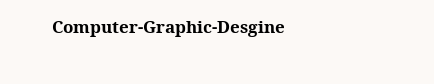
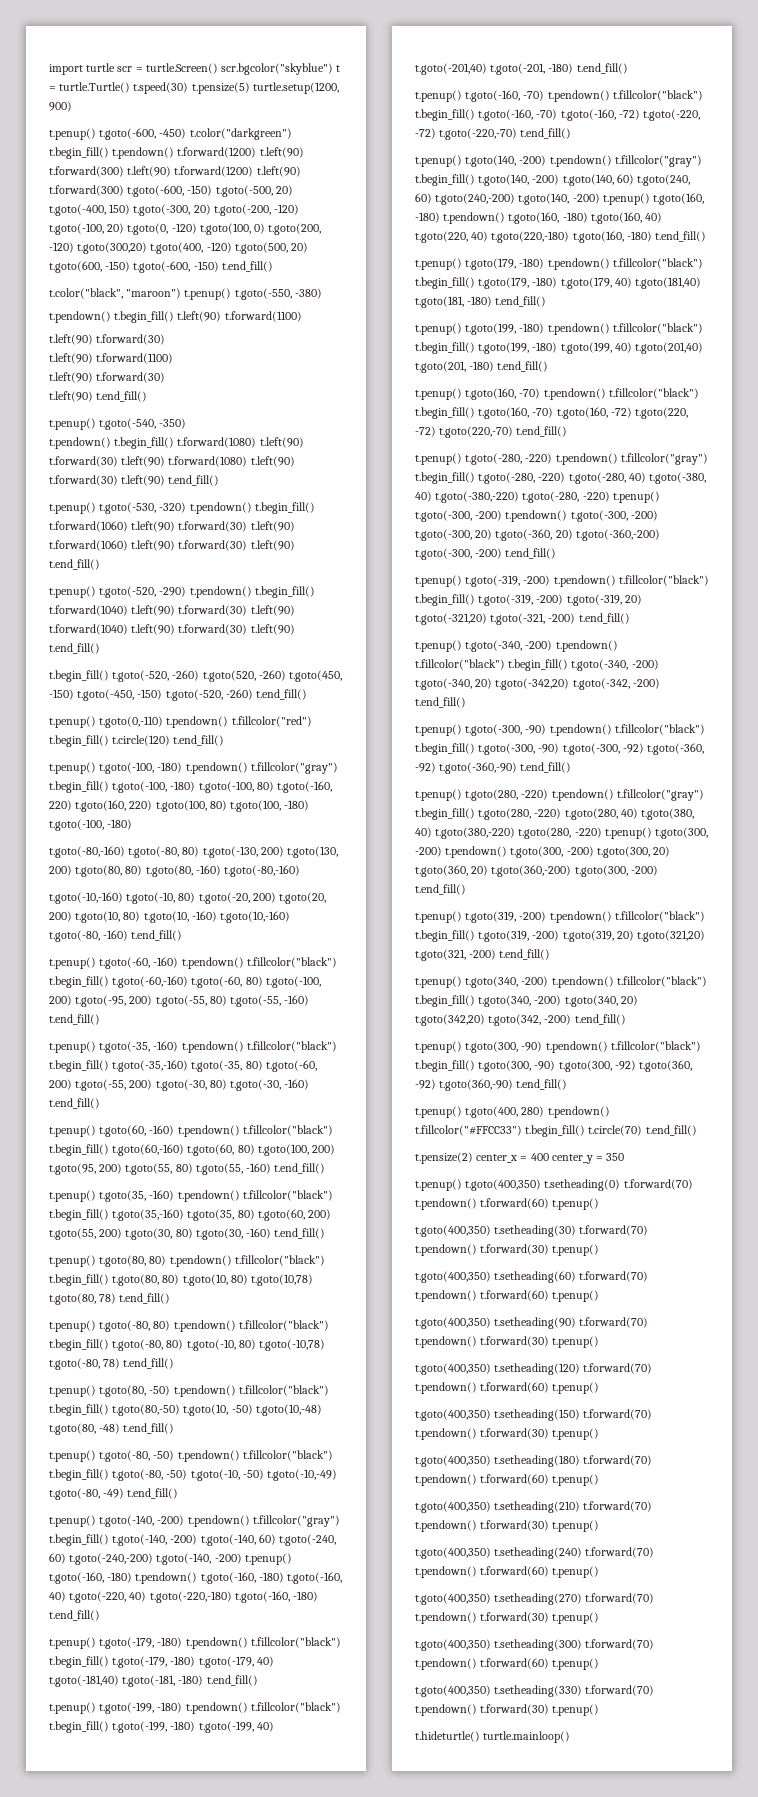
[52,21,285,37] Computer-Graphic-Desgine -> [49,63,341,75] [49,82,339,94] [49,101,72,112] [49,128,292,140] [49,147,304,159] [49,166,301,177] [49,185,293,197] [49,204,300,216] [49,223,322,235] [49,242,309,254] [49,261,273,273] [49,288,322,300] [49,311,302,323] [49,334,166,345] [49,353,174,364] [49,372,166,383] [49,391,148,402] [49,418,187,430] [49,437,304,449] [49,456,295,467] [49,475,220,486] [49,502,315,514] [49,521,295,532] [49,540,295,551] [49,559,100,570] [49,586,315,598] [49,605,295,616] [49,624,295,635] [49,643,100,654] [49,670,343,682] [49,689,308,701] [49,716,312,728] [49,735,225,747] [49,762,338,774] [49,781,333,793] [49,800,310,812] [49,819,133,831] [49,846,339,858] [49,865,301,877] [49,892,327,904] [49,911,291,923] [49,930,183,942] [49,957,337,969] [49,976,321,988] [49,995,310,1007] [49,1014,100,1025] [49,1041,337,1053] [49,1060,317,1072] [49,1079,310,1091] [49,1098,100,1109] [49,1125,333,1137] [49,1144,336,1156] [49,1163,326,1175] [49,1190,333,1202] [49,1209,332,1221] [49,1228,326,1240] [49,1255,325,1267] [49,1274,314,1286] [49,1293,171,1305] [49,1320,329,1332] [49,1339,326,1351] [49,1358,175,1370] [49,1385,329,1397] [49,1404,322,1416] [49,1423,175,1435] [49,1450,333,1462] [49,1469,338,1481] [49,1488,179,1500] [49,1515,340,1527] [49,1534,337,1546] [49,1553,292,1565] [49,1572,343,1584] [49,1591,319,1603] [49,1610,100,1621] [49,1637,341,1649] [49,1656,274,1668] [49,1675,258,1687] [49,1702,341,1714] [49,1721,274,1733] [415,63,628,75] [415,90,703,102] [415,109,701,121] [415,128,572,140] [415,155,702,167] [415,174,691,186] [415,193,705,205] [415,212,663,224] [415,231,707,243] [415,258,703,270] [415,277,702,289] [415,296,547,308] [415,323,703,335] [415,342,704,354] [415,361,549,373] [415,388,699,400] [415,407,689,419] [415,426,568,438] [415,453,708,465] [415,472,707,484] [415,491,660,503] [415,510,658,522] [415,529,660,541] [415,548,557,560] [415,575,709,587] [415,594,642,606] [415,613,630,625] [415,640,618,652] [415,659,659,671] [415,678,660,690] [415,697,466,708] [415,724,705,736] [415,743,705,755] [415,762,572,774] [415,789,704,801] [415,808,695,820] [415,827,709,839] [415,846,671,858] [415,865,658,877] [415,884,466,895] [415,911,705,923] [415,930,706,942] [415,949,551,961] [415,976,707,988] [415,995,638,1007] [415,1014,626,1026] [415,1041,701,1053] [415,1060,693,1072] [415,1079,568,1091] [415,1106,610,1118] [415,1125,697,1137] [415,1152,625,1164] [415,1179,693,1191] [415,1198,600,1210] [415,1225,649,1237] [415,1244,600,1256] [415,1271,649,1283] [415,1290,600,1302] [415,1317,649,1329] [415,1336,600,1348] [415,1363,653,1375] [415,1382,600,1394] [415,1409,653,1421] [415,1428,600,1440] [415,1455,653,1467] [415,1474,600,1486] [415,1501,653,1513] [415,1520,600,1532] [415,1547,655,1559] [415,1566,600,1578] [415,1593,655,1605] [415,1612,600,1624] [415,1639,655,1651] [415,1658,600,1670] [415,1685,655,1697] [415,1704,600,1716] [415,1731,571,1743] import turtle scr = turtle.Screen() scr.bgcolor("skyblue") t = turtle.Turtle() t.speed(30) t.pensize(5) turtle.setup(1200, 900) // t.penup() t.goto(-600, -450) t.color("darkgreen") t.begin_fill() t.pendown() t.forward(1200) t.left(90) t.forward(300) t.left(90) t.forward(1200) t.left(90) t.forward(300) t.goto(-600, -150) t.goto(-500, 20) t.goto(-400, 150) t.goto(-300, 20) t.goto(-200, -120) t.goto(-100, 20) t.goto(0, -120) t.goto(100, 0) t.goto(200, -120) t.goto(300,20) t.goto(400, -120) t.goto(500, 20) t.goto(600, -150) t.goto(-600, -150) t.end_fill() // t.color("black", "maroon") t.penup() t.goto(-550, -380) // t.pendown() t.begin_fill() t.left(90) t.forward(1100) // t.left(90) t.forward(30) // t.left(90) t.forward(1100) // t.left(90) t.forward(30) // t.left(90) t.end_fill() // t.penup() t.goto(-540, -350) // t.pendown() t.begin_fill() t.forward(1080) t.left(90) t.forward(30) t.left(90) t.forward(1080) t.left(90) t.forward(30) t.left(90) t.end_fill() // t.penup() t.goto(-530, -320) t.pendown() t.begin_fill() t.forward(1060) t.left(90) t.forward(30) t.left(90) t.forward(1060) t.left(90) t.forward(30) t.left(90) t.end_fill() // t.penup() t.goto(-520, -290) t.pendown() t.begin_fill() t.forward(1040) t.left(90) t.forward(30) t.left(90) t.forward(1040) t.left(90) t.forward(30) t.left(90) t.end_fill() // t.begin_fill() t.goto(-520, -260) t.goto(520, -260) t.goto(450, -150) t.goto(-450, -150) t.goto(-520, -260) t.end_fill() // t.penup() t.goto(0,-110) t.pendown() t.fillcolor("red") t.begin_fill() t.circle(120) t.end_fill() // t.penup() t.goto(-100, -180) t.pendown() t.fillcolor("gray") t.begin_fill() t.goto(-100, -180) t.goto(-100, 80) t.goto(-160, 220) t.goto(160, 220) t.goto(100, 80) t.goto(100, -180) t.goto(-100, -180) // t.goto(-80,-160) t.goto(-80, 80) t.goto(-130, 200) t.goto(130, 200) t.goto(80, 80) t.goto(80, -160) t.goto(-80,-160) // t.goto(-10,-160) t.goto(-10, 80) t.goto(-20, 200) t.goto(20, 200) t.goto(10, 80) t.goto(10, -160) t.goto(10,-160) t.goto(-80, -160) t.end_fill() // t.penup() t.goto(-60, -160) t.pendown() t.fillcolor("black") t.begin_fill() t.goto(-60,-160) t.goto(-60, 80) t.goto(-100, 200) t.goto(-95, 200) t.goto(-55, 80) t.goto(-55, -160) t.end_fill() // t.penup() t.goto(-35, -160) t.pendown() t.fillcolor("black") t.begin_fill() t.goto(-35,-160) t.goto(-35, 80) t.goto(-60, 200) t.goto(-55, 200) t.goto(-30, 80) t.goto(-30, -160) t.end_fill() // t.penup() t.goto(60, -160) t.pendown() t.fillcolor("black") t.begin_fill() t.goto(60,-160) t.goto(60, 80) t.goto(100, 200) t.goto(95, 200) t.goto(55, 80) t.goto(55, -160) t.end_fill() // t.penup() t.goto(35, -160) t.pendown() t.fillcolor("black") t.begin_fill() t.goto(35,-160) t.goto(35, 80) t.goto(60, 200) t.goto(55, 200) t.goto(30, 80) t.goto(30, -160) t.end_fill() // t.penup() t.goto(80, 80) t.pendown() t.fillcolor("black") t.begin_fill() t.goto(80, 80) t.goto(10, 80) t.goto(10,78) t.goto(80, 78) t.end_fill() // t.penup() t.goto(-80, 80) t.pendown() t.fillcolor("black") t.begin_fill() t.goto(-80, 80) t.goto(-10, 80) t.goto(-10,78) t.goto(-80, 78) t.end_fill() // t.penup() t.goto(80, -50) t.pendown() t.fillcolor("black") t.begin_fill() t.goto(80,-50) t.goto(10, -50) t.goto(10,-48) t.goto(80, -48) t.end_fill() // t.penup() t.goto(-80, -50) t.pendown() t.fillcolor("black") t.begin_fill() t.goto(-80, -50) t.goto(-10, -50) t.goto(-10,-49) t.goto(-80, -49) t.end_fill() // t.penup() t.goto(-140, -200) t.pendown() t.fillcolor("gray") t.begin_fill() t.goto(-140, -200) t.goto(-140, 60) t.goto(-240, 60) t.goto(-240,-200) t.goto(-140, -200) t.penup() t.goto(-160, -180) t.pendown() t.goto(-160, -180) t.goto(-160, 40) t.goto(-220, 40) t.goto(-220,-180) t.goto(-160, -180) t.end_fill() // t.penup() t.goto(-179, -180) t.pendown() t.fillcolor("black") t.begin_fill() t.goto(-179, -180) t.goto(-179, 40) t.goto(-181,40) t.goto(-181, -180) t.end_fill() // t.penup() t.goto(-199, -180) t.pendown() t.fillcolor("black") t.begin_fill() t.goto(-199, -180) t.goto(-199, 40) t.goto(-201,40) t.goto(-201, -180) t.end_fill() // t.penup() t.goto(-160, -70) t.pendown() t.fillcolor("black") t.begin_fill() t.goto(-160, -70) t.goto(-160, -72) t.goto(-220, -72) t.goto(-220,-70) t.end_fill() // t.penup() t.goto(140, -200) t.pendown() t.fillcolor("gray") t.begin_fill() t.goto(140, -200) t.goto(140, 60) t.goto(240, 60) t.goto(240,-200) t.goto(140, -200) t.penup() t.goto(160, -180) t.pendown() t.goto(160, -180) t.goto(160, 40) t.goto(220, 40) t.goto(220,-180) t.goto(160, -180) t.end_fill() // t.penup() t.goto(179, -180) t.pendown() t.fillcolor("black") t.begin_fill() t.goto(179, -180) t.goto(179, 40) t.goto(181,40) t.goto(181, -180) t.end_fill() // t.penup() t.goto(199, -180) t.pendown() t.fillcolor("black") t.begin_fill() t.goto(199, -180) t.goto(199, 40) t.goto(201,40) t.goto(201, -180) t.end_fill() // t.penup() t.goto(160, -70) t.pendown() t.fillcolor("black") t.begin_fill() t.goto(160, -70) t.goto(160, -72) t.goto(220, -72) t.goto(220,-70) t.end_fill() // t.penup() t.goto(-280, -220) t.pendown() t.fillcolor("gray") t.begin_fill() t.goto(-280, -220) t.goto(-280, 40) t.goto(-380, 40) t.goto(-380,-220) t.goto(-280, -220) t.penup() t.goto(-300, -200) t.pendown() t.goto(-300, -200) t.goto(-300, 20) t.goto(-360, 20) t.goto(-360,-200) t.goto(-300, -200) t.end_fill() // t.penup() t.goto(-319, -200) t.pendown() t.fillcolor("black") t.begin_fill() t.goto(-319, -200) t.goto(-319, 20) t.goto(-321,20) t.goto(-321, -200) t.end_fill() // t.penup() t.goto(-340, -200) t.pendown() t.fillcolor("black") t.begin_fill() t.goto(-340, -200) t.goto(-340, 20) t.goto(-342,20) t.goto(-342, -200) t.end_fill() // t.penup() t.goto(-300, -90) t.pendown() t.fillcolor("black") t.begin_fill() t.goto(-300, -90) t.goto(-300, -92) t.goto(-360, -92) t.goto(-360,-90) t.end_fill() // t.penup() t.goto(280, -220) t.pendown() t.fillcolor("gray") t.begin_fill() t.goto(280, -220) t.goto(280, 40) t.goto(380, 40) t.goto(380,-220) t.goto(280, -220) t.penup() t.goto(300, -200) t.pendown() t.goto(300, -200) t.goto(300, 20) t.goto(360, 20) t.goto(360,-200) t.goto(300, -200) t.end_fill() // t.penup() t.goto(319, -200) t.pendown() t.fillcolor("black") t.begin_fill() t.goto(319, -200) t.goto(319, 20) t.goto(321,20) t.goto(321, -200) t.end_fill() // t.penup() t.goto(340, -200) t.pendown() t.fillcolor("black") t.begin_fill() t.goto(340, -200) t.goto(340, 20) t.goto(342,20) t.goto(342, -200) t.end_fill() // t.penup() t.goto(300, -90) t.pendown() t.fillcolor("black") t.begin_fill() t.goto(300, -90) t.goto(300, -92) t.goto(360, -92) t.goto(360,-90) t.end_fill() // t.penup() t.goto(400, 280) t.pendown() t.fillcolor("#FFCC33") t.begin_fill() t.circle(70) t.end_fill() // t.pensize(2) center_x = 400 center_y = 350 // t.penup() t.goto(400,350) t.setheading(0) t.forward(70) t.pendown() t.forward(60) t.penup() // t.goto(400,350) t.setheading(30) t.forward(70) t.pendown() t.forward(30) t.penup() // t.goto(400,350) t.setheading(60) t.forward(70) t.pendown() t.forward(60) t.penup() // t.goto(400,350) t.setheading(90) t.forward(70) t.pendown() t.forward(30) t.penup() // t.goto(400,350) t.setheading(120) t.forward(70) t.pendown() t.forward(60) t.penup() // t.goto(400,350) t.setheading(150) t.forward(70) t.pendown() t.forward(30) t.penup() // t.goto(400,350) t.setheading(180) t.forward(70) t.pendown() t.forward(60) t.penup() // t.goto(400,350) t.setheading(210) t.forward(70) t.pendown() t.forward(30) t.penup() // t.goto(400,350) t.setheading(240) t.forward(70) t.pendown() t.forward(60) t.penup() // t.goto(400,350) t.setheading(270) t.forward(70) t.pendown() t.forward(30) t.penup() // t.goto(400,350) t.setheading(300) t.forward(70) t.pendown() t.forward(60) t.penup() // t.goto(400,350) t.setheading(330) t.forward(70) t.pendown() t.forward(30) t.penup() // t.hideturtle() turtle.mainloop()

